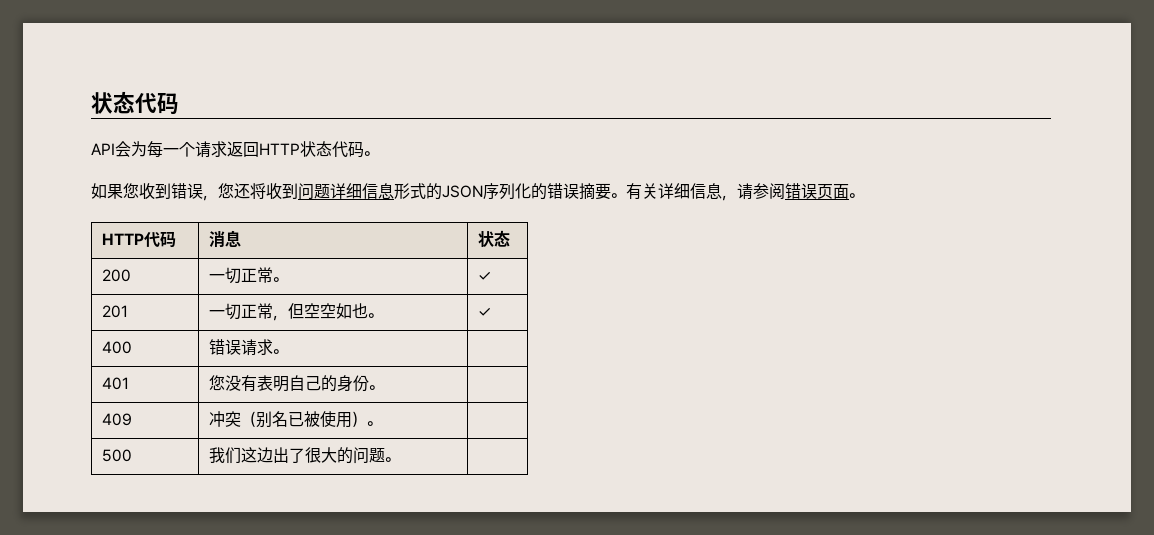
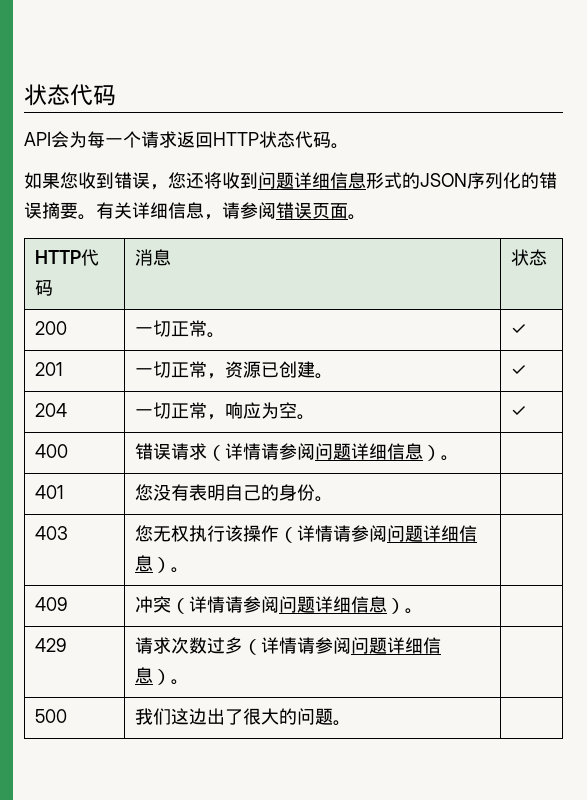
[287,303,368,319] 但空空如也 -> [225,361,334,379] [511,365,527,376] [35,403,68,417] [135,402,298,420] 资源已创建。 | ✓ // 204 | 一切正常，响应为空
(273, 347) none -> [207,443,442,461] （详情请参阅问题详细信息）
[101,413,132,426] [208,411,352,428] 409 | 冲突（别名已被使用 -> [35,526,69,540] [135,525,478,543] [135,555,190,573] [35,597,69,611] [135,596,424,614] [35,638,68,652] [135,637,442,655] [135,667,154,684] 403 | 您无权执行该操作（详情请参阅问题详细信息）。 | // 409 | 冲突（详情请参阅问题详细信息）。 | // 429 | 请求次数过多（详情请参阅问题详细信息

